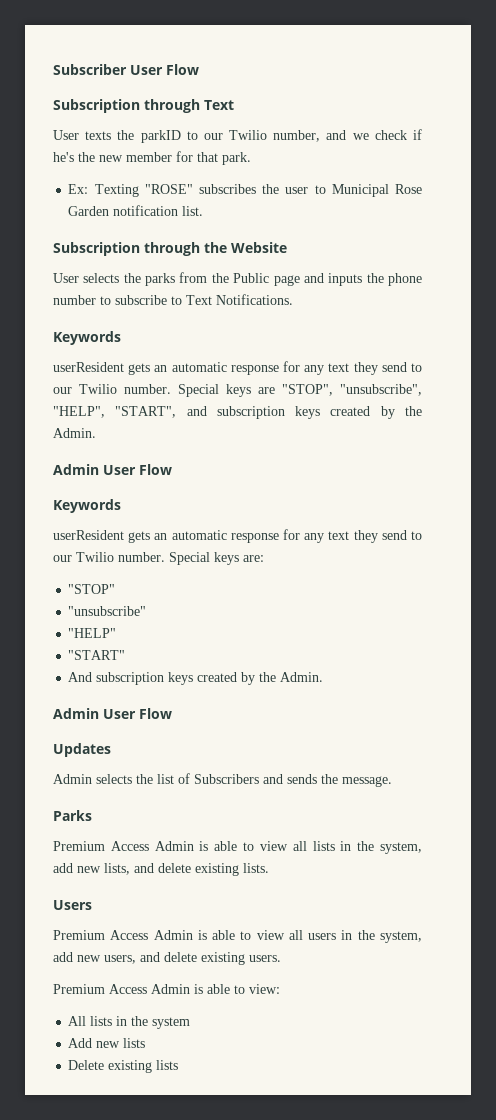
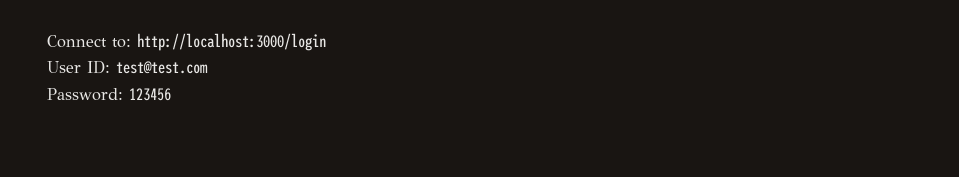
[53,64,199,75] [53,99,234,113] [53,129,422,143] [53,151,251,165] [68,184,422,197] [68,205,204,216] [53,242,287,256] [53,272,423,286] [53,294,293,305] [53,331,121,345] [53,361,422,375] [53,384,422,397] [53,406,422,419] [53,428,96,438] [53,464,172,475] [53,499,121,513] [53,529,422,543] [53,552,264,565] [68,584,116,594] [68,606,147,616] [68,628,117,638] [68,650,126,660] [68,672,324,685] [53,708,172,719] [53,743,111,757] [53,773,392,787] [53,810,92,821] [53,841,422,854] [53,863,269,876] [53,900,92,910] [53,930,422,943] [53,952,281,965] [53,984,280,994] [68,1016,191,1029] [68,1038,146,1048] [68,1060,179,1073] Subscriber User Flow // Subscription through Text // User texts the parkID to our Twilio number, and we check if he's the new member for that park. // Ex: Texting "ROSE" subscribes the user to Municipal Rose Garden notification list. // Subscription through the Website // User selects the parks from the Public page and inputs the phone number to subscribe to Text Notifications. // Keywords // userResident gets an automatic response for any text they send to our Twilio number. Special keys are "STOP", "unsubscribe", "HELP", "START", and subscription keys created by the Admin. // Admin User Flow // Keywords // userResident gets an automatic response for any text they send to our Twilio number. Special keys are: // "STOP" // "unsubscribe" // "HELP" // "START" // And subscription keys created by the Admin. // Admin User Flow // Updates // Admin selects the list of Subscribers and sends the message. // Parks // Premium Access Admin is able to view all lists in the system, add new lists, and delete existing lists. // Users // Premium Access Admin is able to view all users in the system, add new users, and delete existing users. // Premium Access Admin is able to view: // All lists in the system // Add new lists // Delete existing lists -> [47,33,326,51] [47,60,208,74] [47,88,171,101] Connect to: http://localhost:3000/login // User ID: test@test.com // Password: 123456

